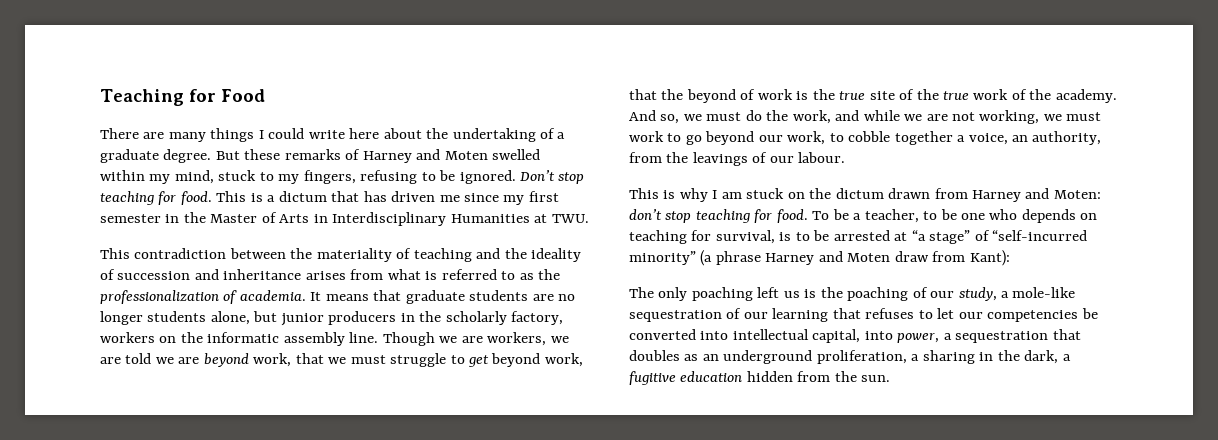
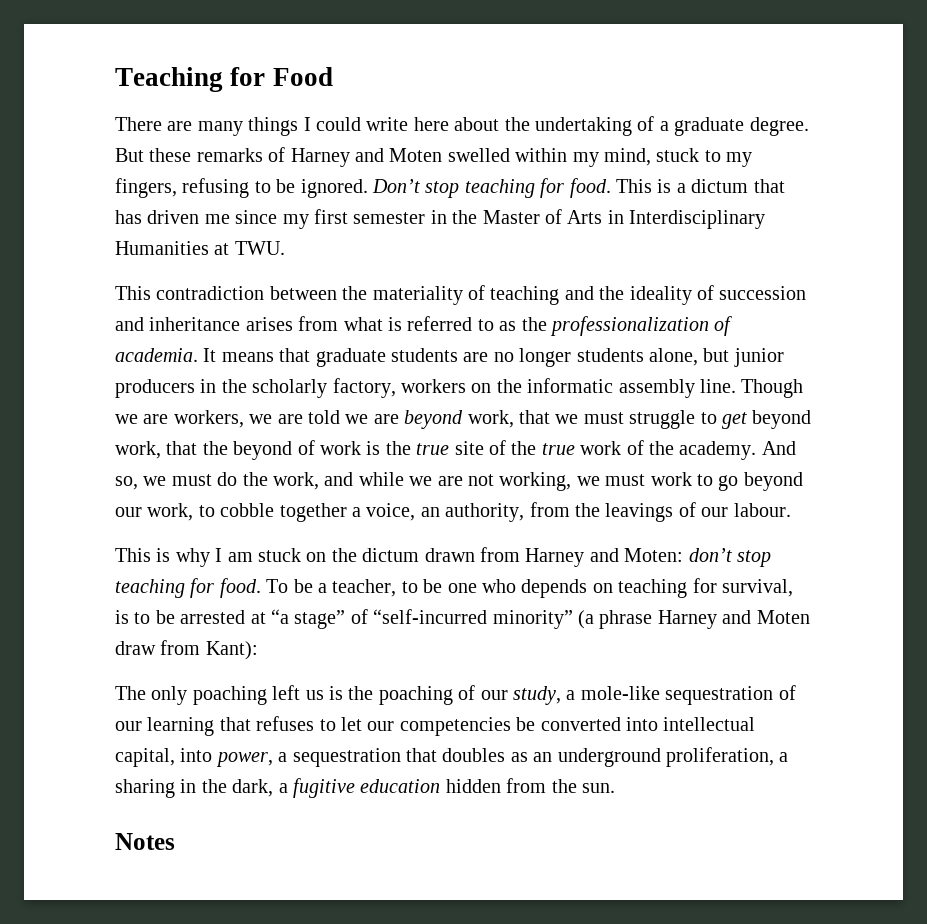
(891, 378) none -> [115,833,175,850] // Notes

